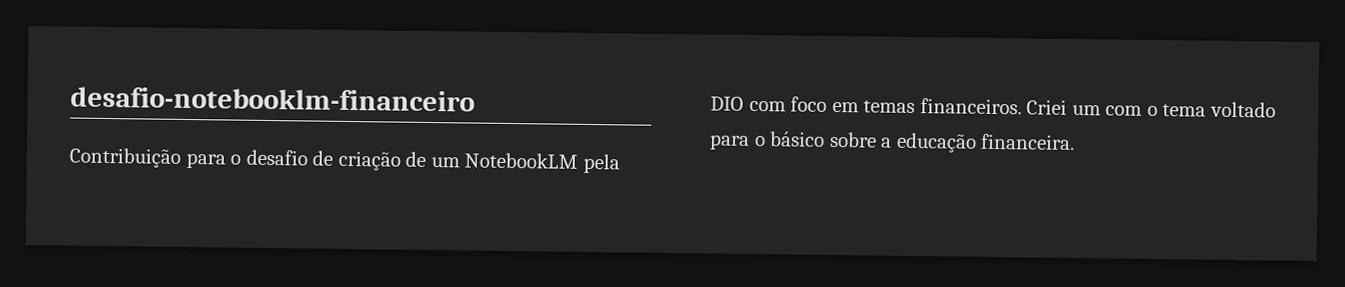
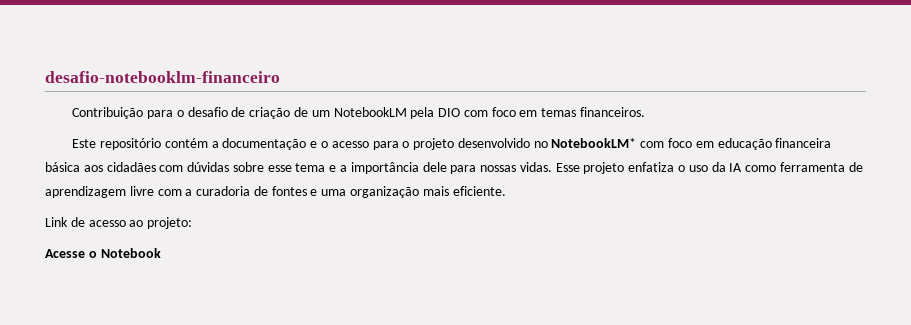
[1026,99,1276,118] [709,131,1076,153] Criei um com o tema voltado para o básico sobre a educação financeira. -> [72,138,832,150] [45,162,863,174] [45,186,506,198] [45,217,193,229] [45,248,161,258] // Este repositório contém a documentação e o acesso para o projeto desenvolvido no NotebookLM* com foco em educação financeira básica aos cidadães com dúvidas sobre esse tema e a importância dele para nossas vidas. Esse projeto enfatiza o uso da IA como ferramenta de aprendizagem livre com a curadoria de fontes e uma organização mais eficiente. // Link de acesso ao projeto: // Acesse o Notebook

